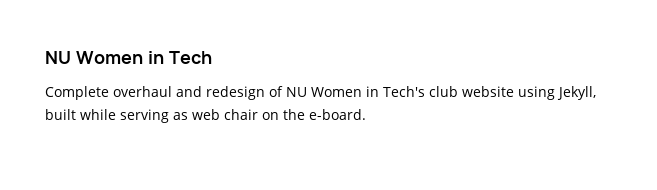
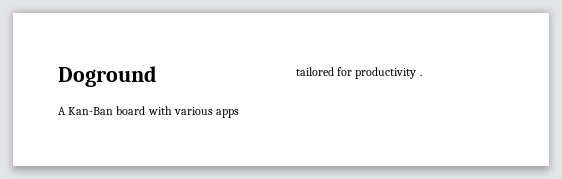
[45,51,212,64] [45,86,596,100] [45,109,366,123] NU Women in Tech // Complete overhaul and redesign of NU Women in Tech's club website using Jekyll, built while serving as web chair on the e-board. -> [58,66,157,87] [58,106,240,118] [296,67,422,79] Doground // A Kan-Ban board with various apps tailored for productivity .

